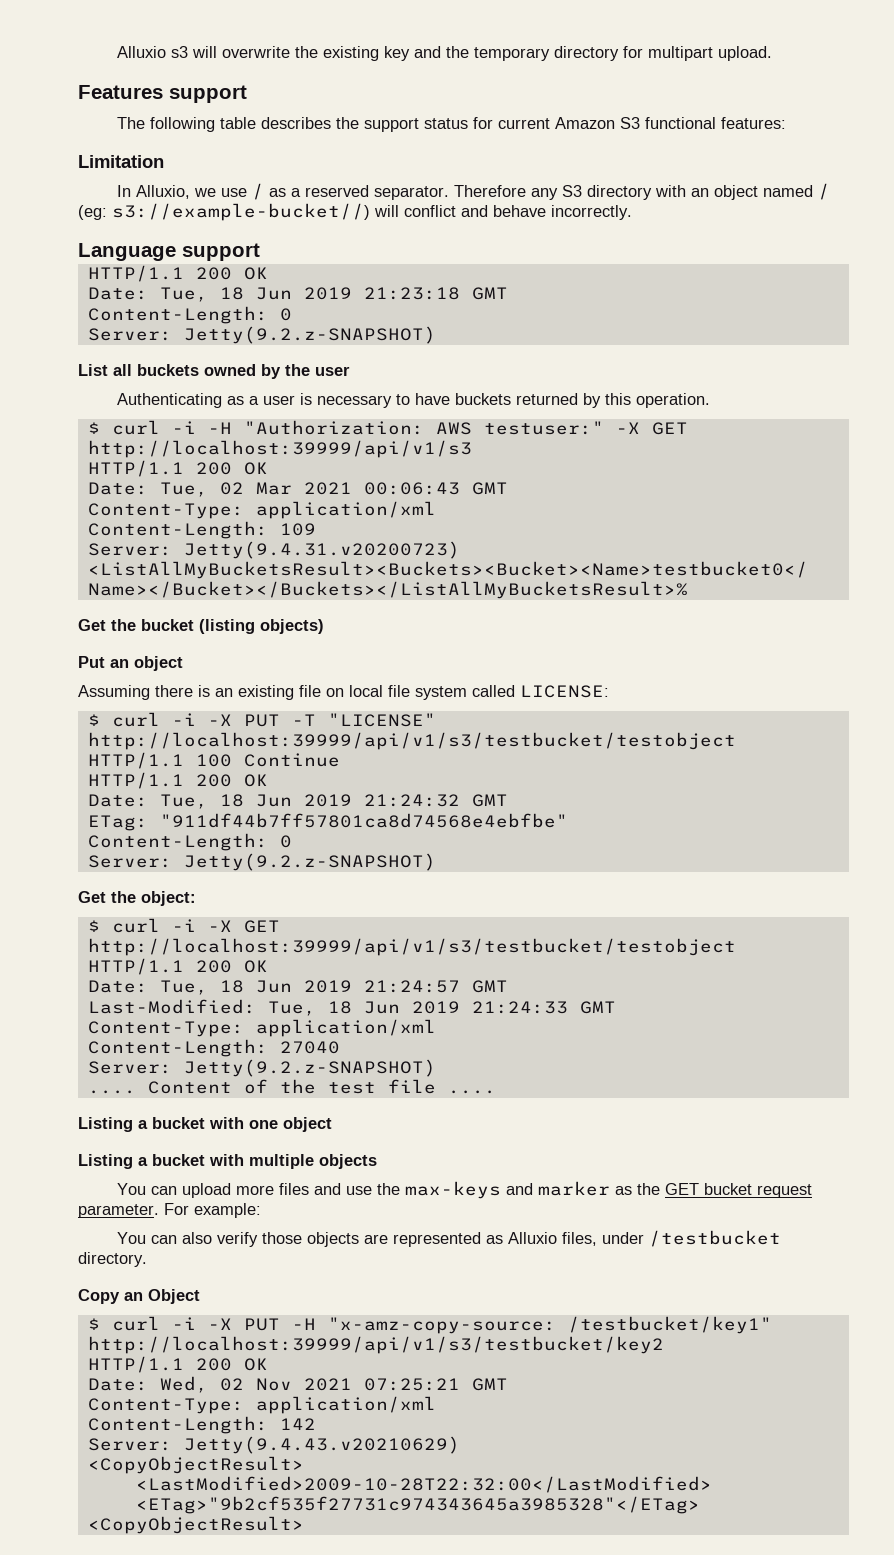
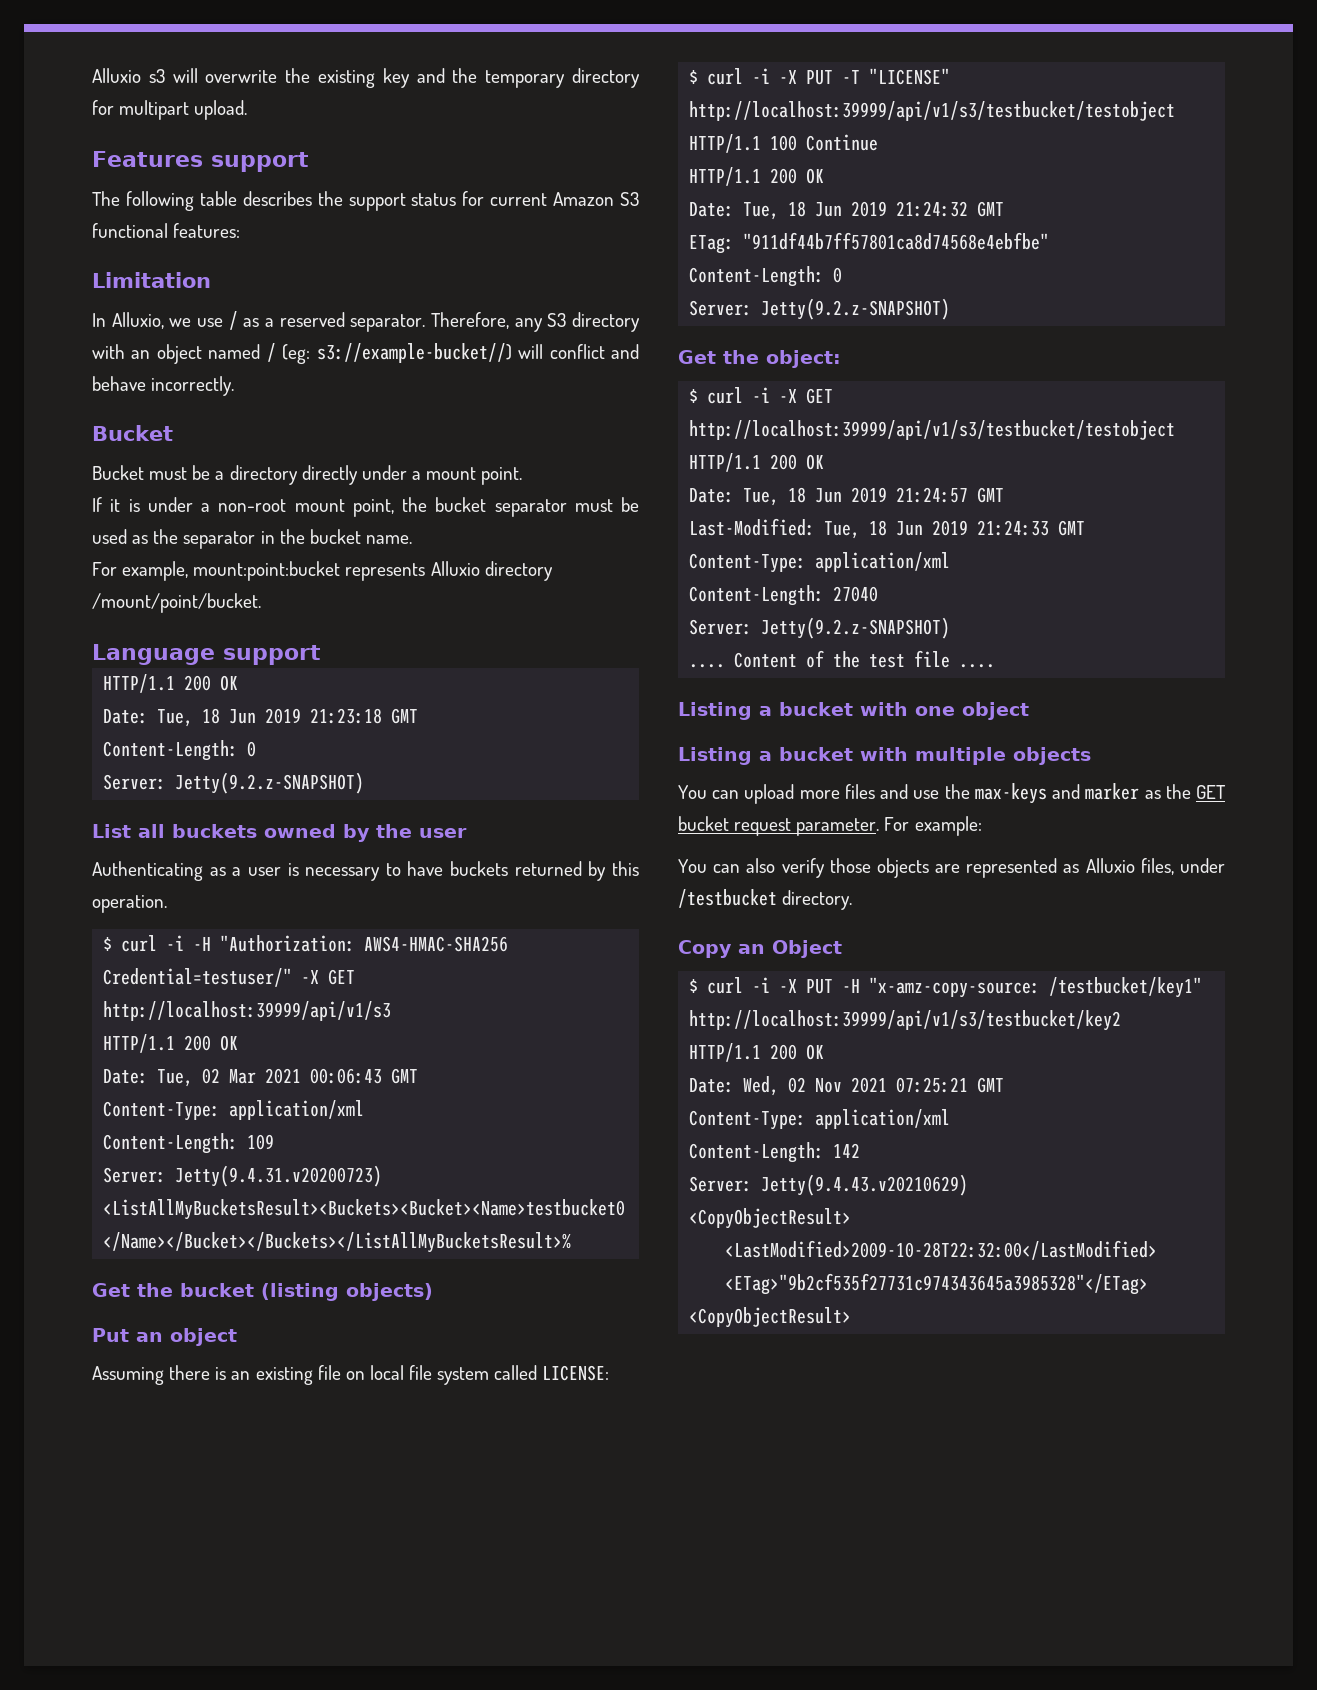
[453,185,526,197] Therefore -> [430,312,509,329] Therefore,
(632, 212) none -> [92,425,173,441] [92,465,523,485] [92,497,639,517] [92,529,412,549] [92,561,553,581] [92,593,261,613] // Bucket // Bucket must be a directory directly under a mount point. // If it is under a non-root mount point, the bucket separator must be used as the separator in the bucket name. // For example, mount:point:bucket represents Alluxio directory /mount/point/bucket.
[435,421,604,435] AWS testuser:" -> [364,936,509,952] [103,968,293,987] AWS4-HMAC-SHA256 Credential=testuser/"

